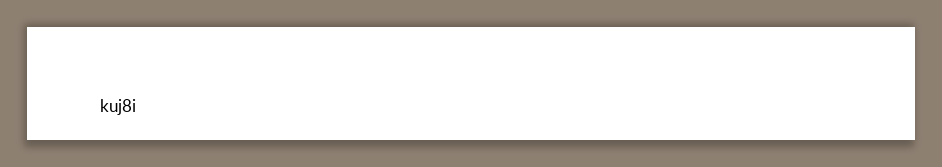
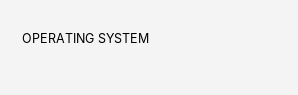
[100,99,136,115] kuj8i -> [22,33,149,44] OPERATING SYSTEM

